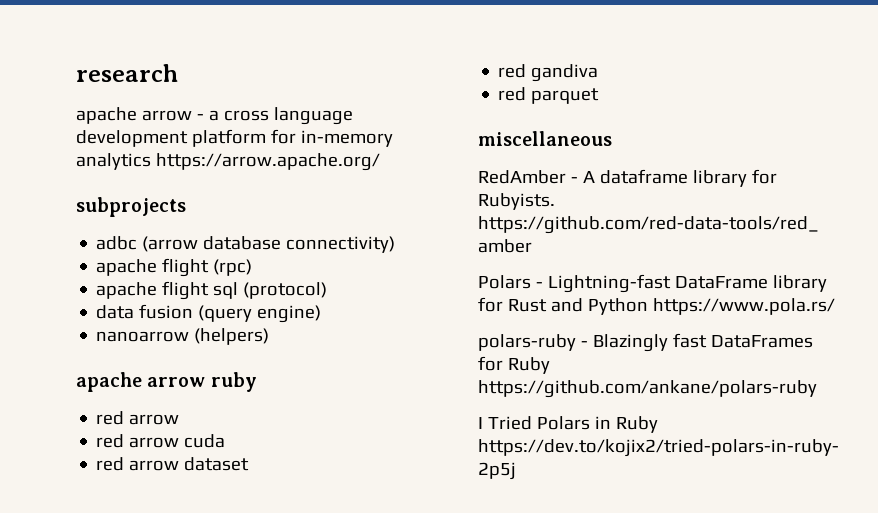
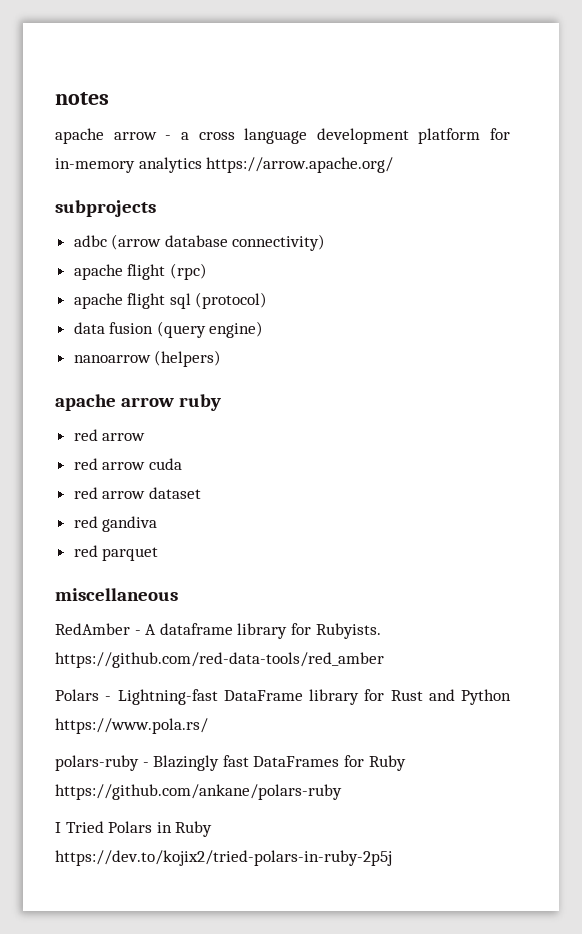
[76,64,178,82] research -> [55,92,109,105] notes

